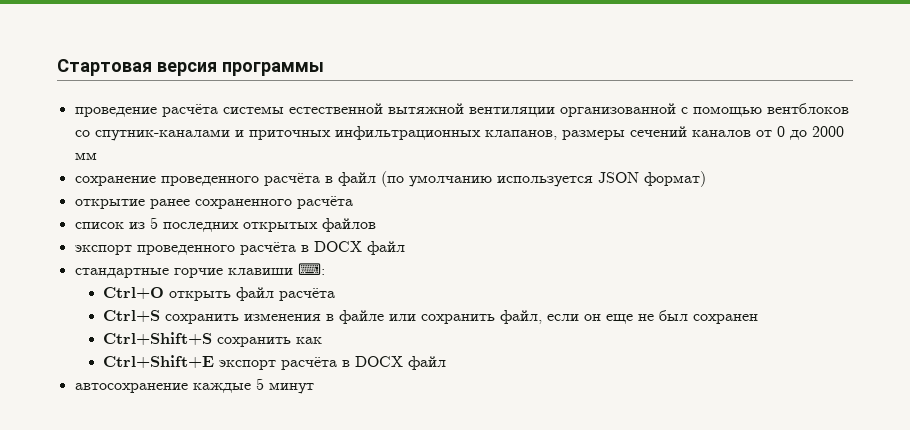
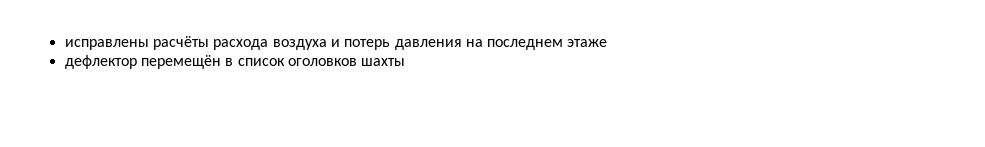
[57,59,324,76] [74,103,849,117] [74,126,844,141] [74,152,97,160] [74,171,706,187] [74,196,353,209] [74,217,376,232] [74,241,405,255] [74,263,325,278] [103,287,336,301] [103,310,759,324] [103,332,323,347] [103,355,447,370] [74,378,314,394] Стартовая версия программы // проведение расчёта системы естественной вытяжной вентиляции организованной с помощью вентблоков со спутник-каналами и приточных инфильтрационных клапанов, размеры сечений каналов от 0 до 2000 мм // сохранение проведенного расчёта в файл (по умолчанию используется JSON формат) // открытие ранее сохраненного расчёта // список из 5 последних открытых файлов // экспорт проведенного расчёта в DOCX файл // стандартные горчие клавиши ⌨: // Ctrl+O открыть файл расчёта // Ctrl+S сохранить изменения в файле или сохранить файл, если он еще не был сохранен // Ctrl+Shift+S сохранить как // Ctrl+Shift+E экспорт расчёта в DOCX файл // автосохранение каждые 5 минут -> [64,36,608,50] [64,55,406,69] исправлены расчёты расхода воздуха и потерь давления на последнем этаже // дефлектор перемещён в список оголовков шахты

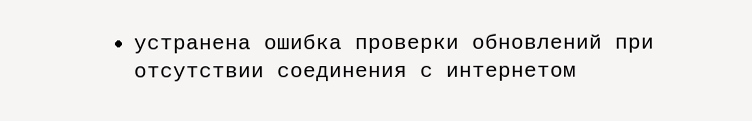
[64,36,608,50] [64,55,406,69] исправлены расчёты расхода воздуха и потерь давления на последнем этаже // дефлектор перемещён в список оголовков шахты -> [133,33,655,54] [134,65,578,82] устранена ошибка проверки обновлений при отсутствии соединения с интернетом

